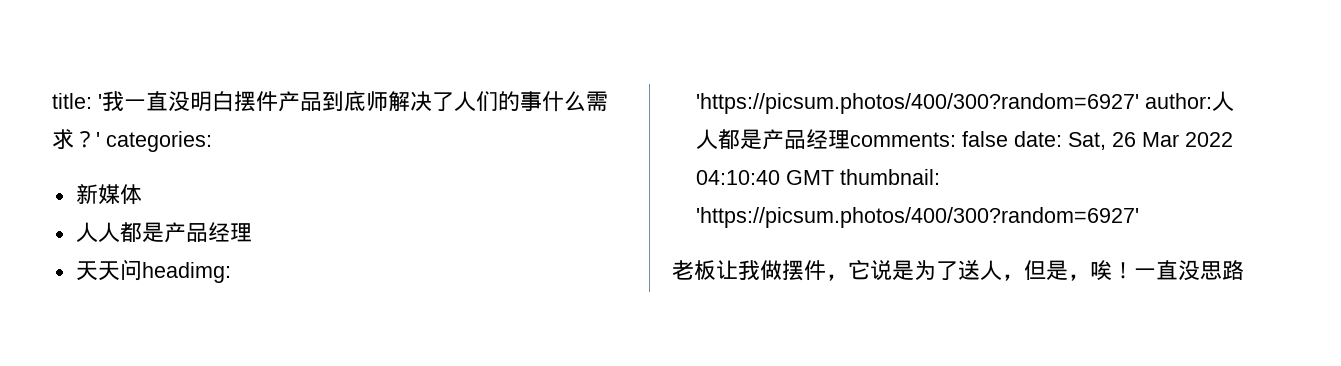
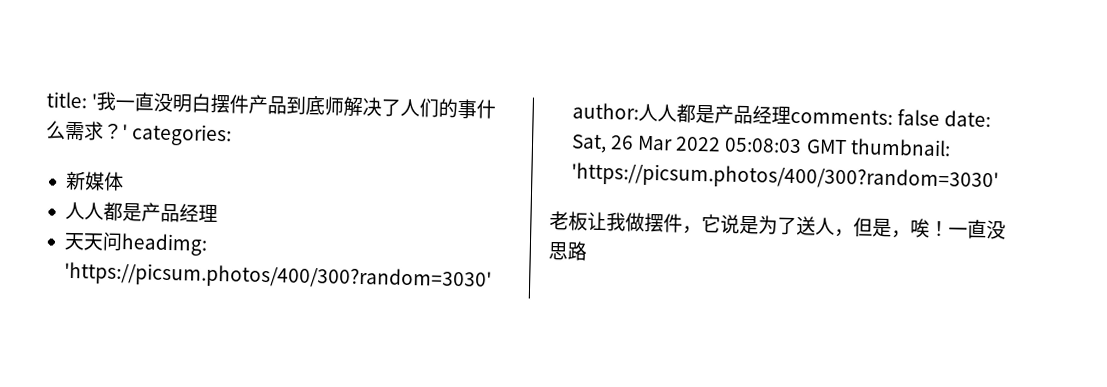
[695,93,1139,114] 'https://picsum.photos/400/300?random=6927' -> [63,261,492,292] 'https://picsum.photos/400/300?random=3030'
[695,170,780,185] 04:10:40 -> [724,137,803,154] 05:08:03
[695,207,1139,228] 'https://picsum.photos/400/300?random=6927' -> [570,162,999,193] 'https://picsum.photos/400/300?random=3030'

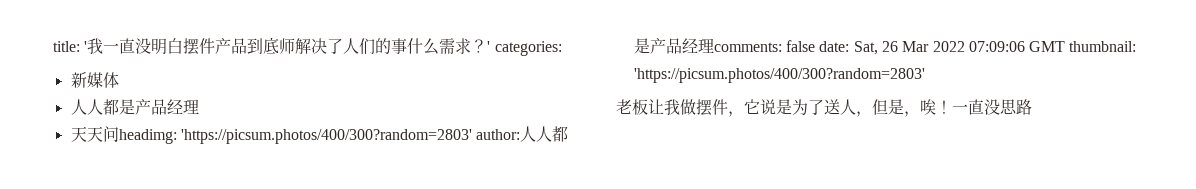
[63,261,492,292] 'https://picsum.photos/400/300?random=3030' -> [180,129,472,144] 'https://picsum.photos/400/300?random=2803'
[724,137,803,154] 05:08:03 -> [968,41,1025,52] 07:09:06
[570,162,999,193] 'https://picsum.photos/400/300?random=3030' -> [633,68,925,83] 'https://picsum.photos/400/300?random=2803'

